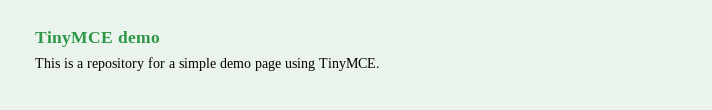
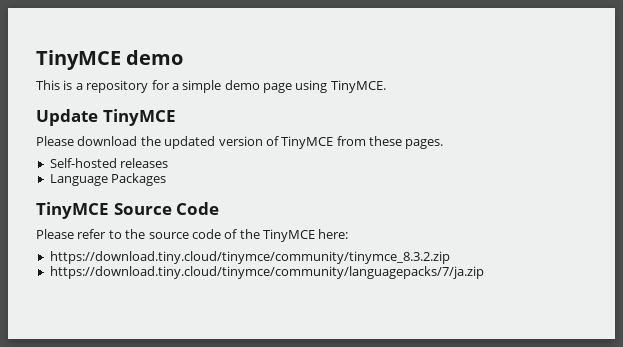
(380, 64) none -> [36,109,176,126] [36,136,444,149] [49,158,169,168] [49,173,167,186] [36,202,220,219] [36,229,349,242] [49,251,450,264] [49,266,484,279] // Update TinyMCE // Please download the updated version of TinyMCE from these pages. // Self-hosted releases // Language Packages // TinyMCE Source Code // Please refer to the source code of the TinyMCE here: // https://download.tiny.cloud/tinymce/community/tinymce_8.3.2.zip // https://download.tiny.cloud/tinymce/community/languagepacks/7/ja.zip

